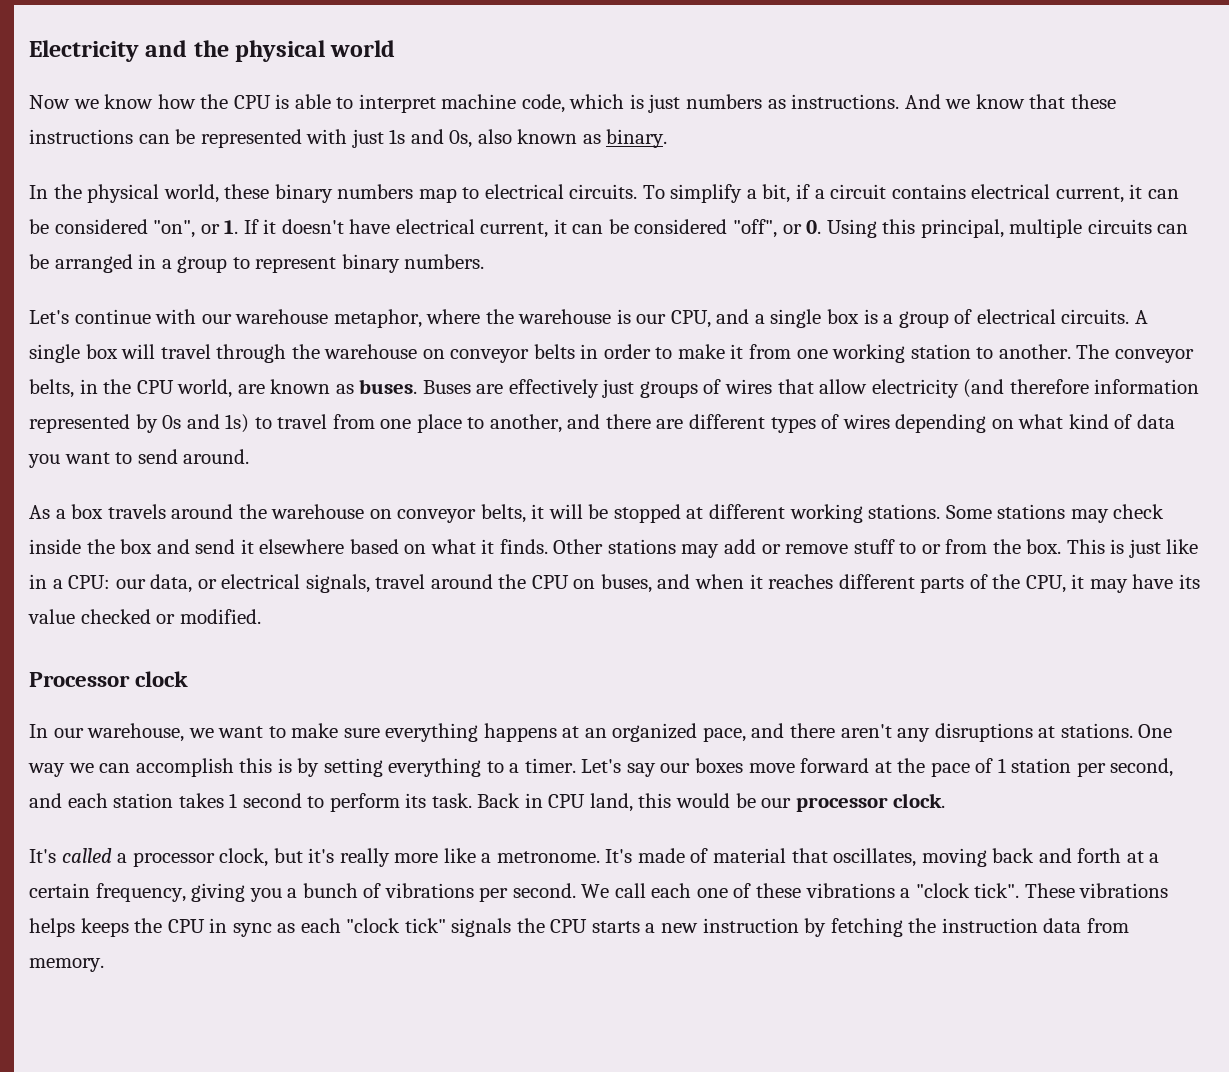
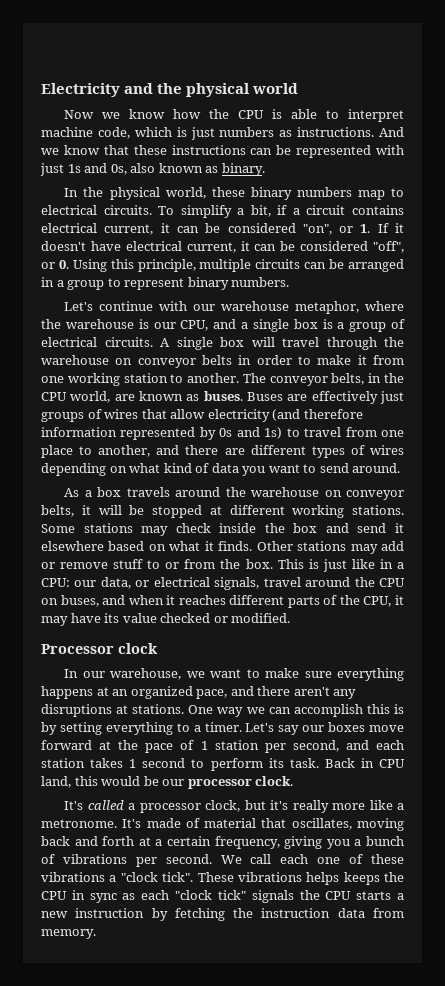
[920,219,1004,238] principal, -> [137,259,196,272] principle,

